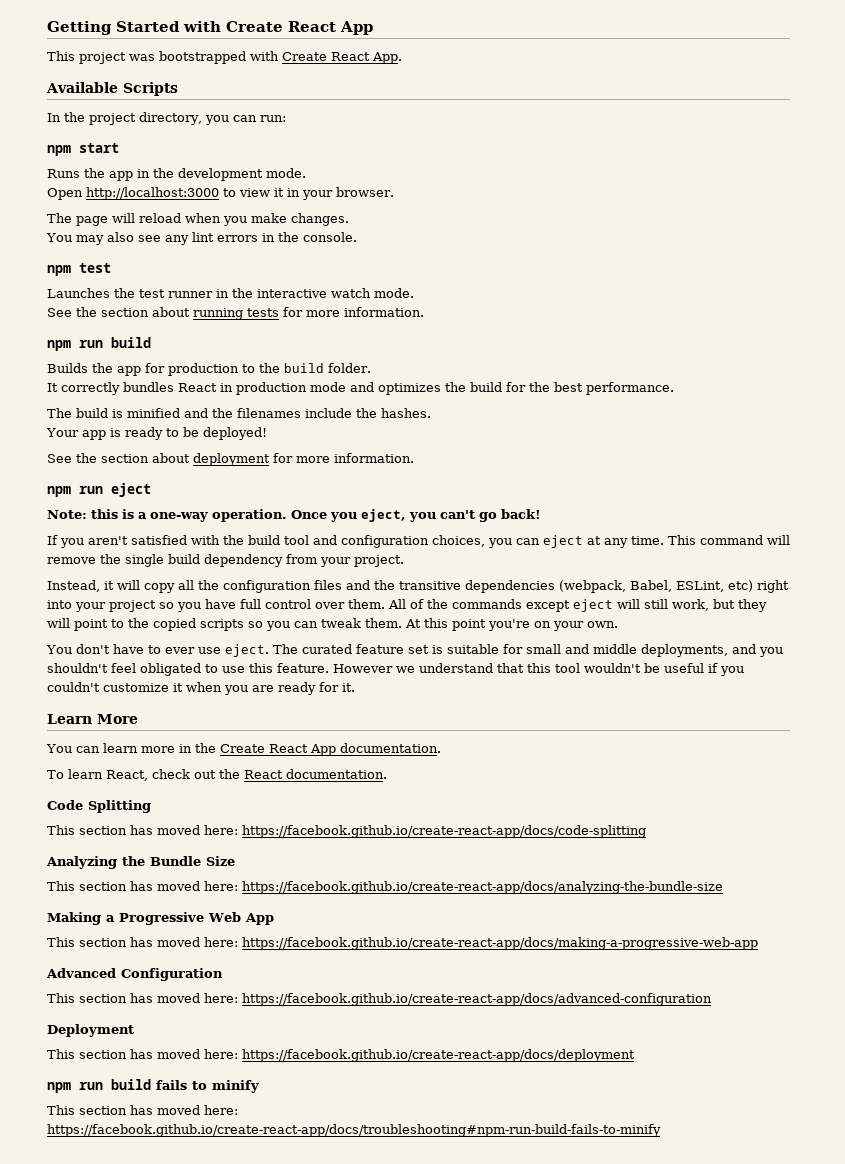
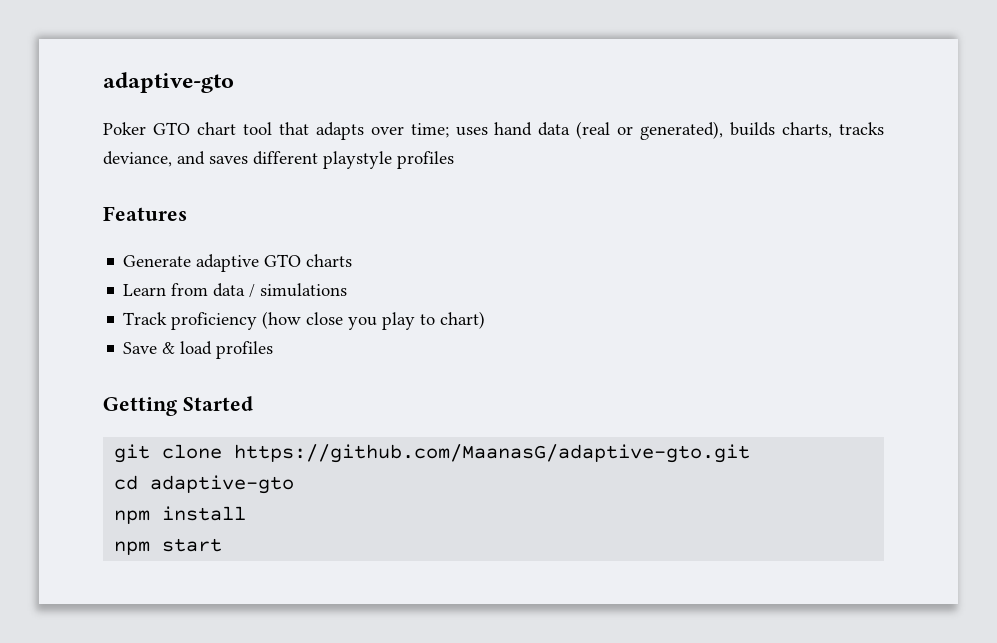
[47,21,373,35] [47,51,402,64] [46,82,178,96] [47,112,286,125] [47,143,119,156] [47,168,306,181] [47,187,394,200] [47,213,349,226] [46,232,357,245] [47,263,111,276] [47,288,414,298] [47,307,424,320] [47,337,151,351] [47,363,371,376] [47,382,674,395] [47,408,431,418] [46,427,267,440] [47,453,414,466] [47,483,151,497] [47,509,541,522] [47,535,790,548] [47,554,404,567] [47,580,789,593] [47,599,767,612] [47,618,618,631] [46,644,783,657] [47,663,744,676] [47,682,355,695] [47,714,138,724] [46,743,441,756] [47,769,387,781] [47,800,151,813] [47,825,646,838] [46,856,235,869] [47,881,723,894] [47,912,274,925] [47,937,758,950] [46,968,223,981] [47,993,712,1006] [47,1024,134,1037] [47,1049,635,1062] [47,1079,259,1093] [47,1105,238,1115] [47,1124,661,1137] Getting Started with Create React App // This project was bootstrapped with Create React App. // Available Scripts // In the project directory, you can run: // npm start // Runs the app in the development mode. // Open http://localhost:3000 to view it in your browser. // The page will reload when you make changes. // You may also see any lint errors in the console. // npm test // Launches the test runner in the interactive watch mode. // See the section about running tests for more information. // npm run build // Builds the app for production to the build folder. // It correctly bundles React in production mode and optimizes the build for the best performance. // The build is minified and the filenames include the hashes. // Your app is ready to be deployed! // See the section about deployment for more information. // npm run eject // Note: this is a one-way operation. Once you eject, you can't go back! // If you aren't satisfied with the build tool and configuration choices, you can eject at any time. This command will remove the single build dependency from your project. // Instead, it will copy all the configuration files and the transitive dependencies (webpack, Babel, ESLint, etc) right into your project so you have full control over them. All of the commands except eject will still work, but they will point to the copied scripts so you can tweak them. At this point you're on your own. // You don't have to ever use eject. The curated feature set is suitable for small and middle deployments, and you shouldn't feel obligated to use this feature. However we understand that this tool wouldn't be useful if you couldn't customize it when you are ready for it. // Learn More // You can learn more in the Create React App documentation. // To learn React, check out the React documentation. // Code Splitting // This section has moved here: https://facebook.github.io/create-react-app/docs/code-splitting // Analyzing the Bundle Size // This section has moved here: https://facebook.github.io/create-react-app/docs/analyzing-the-bundle-size // Making a Progressive Web App // This section has moved here: https://facebook.github.io/create-react-app/docs/making-a-progressive-web-app // Advanced Configuration // This section has moved here: https://facebook.github.io/create-react-app/docs/advanced-configuration // Deployment // This section has moved here: https://facebook.github.io/create-react-app/docs/deployment // npm run build fails to minify // This section has moved here: https://facebook.github.io/create-react-app/docs/troubleshooting#npm-run-build-fails-to-minify -> [103,72,234,93] [103,121,884,140] [103,151,454,169] [103,206,187,221] [123,254,353,272] [123,283,348,298] [123,311,486,330] [123,341,274,359] [103,396,253,416] [114,444,751,463] [114,475,295,494] [114,506,247,524] [114,538,223,555] adaptive-gto // Poker GTO chart tool that adapts over time; uses hand data (real or generated), builds charts, tracks deviance, and saves different playstyle profiles // Features // Generate adaptive GTO charts // Learn from data / simulations // Track proficiency (how close you play to chart) // Save & load profiles // Getting Started // git clone https://github.com/MaanasG/adaptive-gto.git // cd adaptive-gto // npm install // npm start

